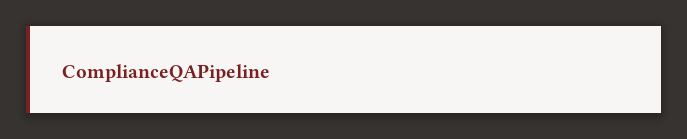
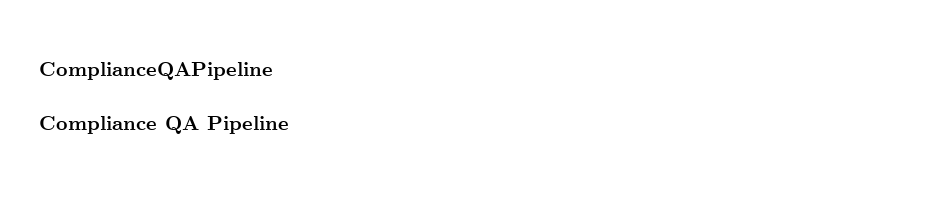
(270, 73) none -> [39,116,289,134] // Compliance QA Pipeline

